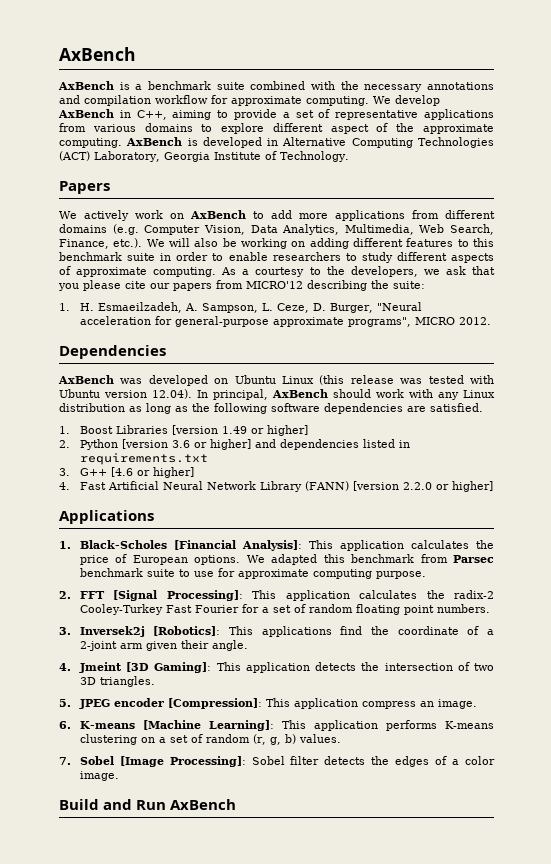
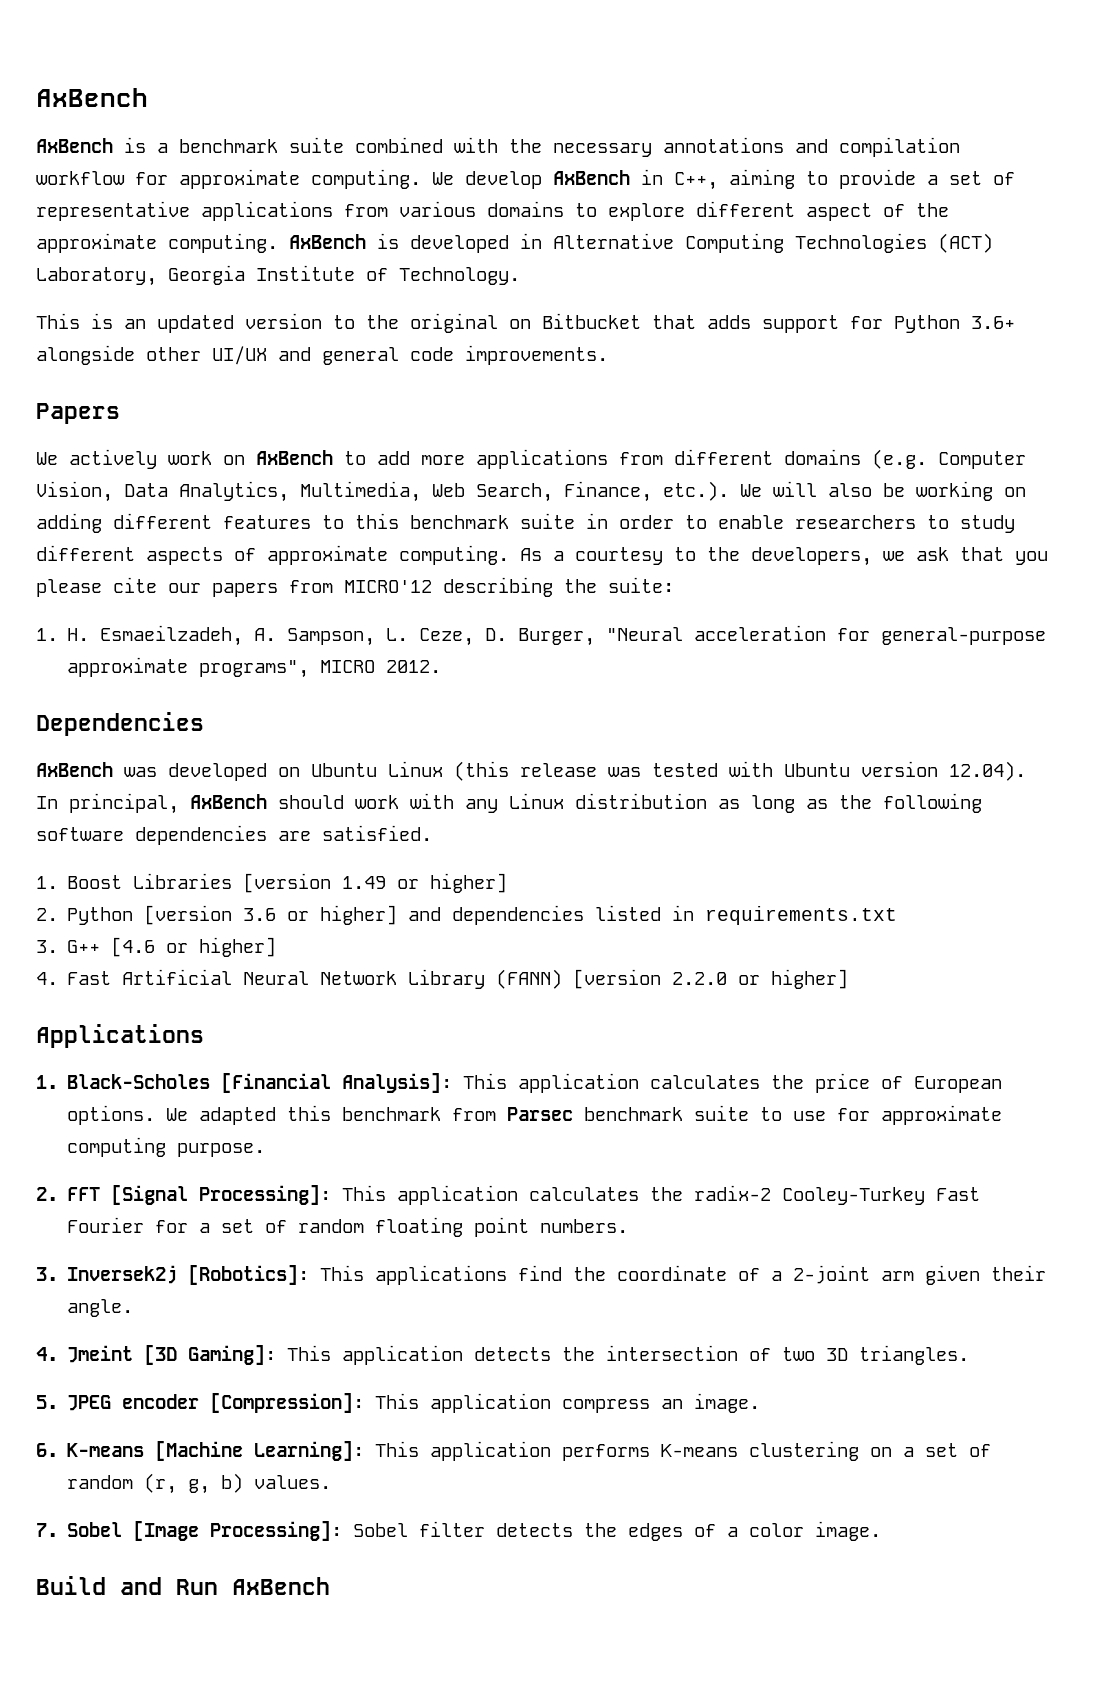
(349, 156) none -> [36,313,1015,333] [36,345,608,365] // This is an updated version to the original on Bitbucket that adds support for Python 3.6+ alongside other UI/UX and general code improvements.

